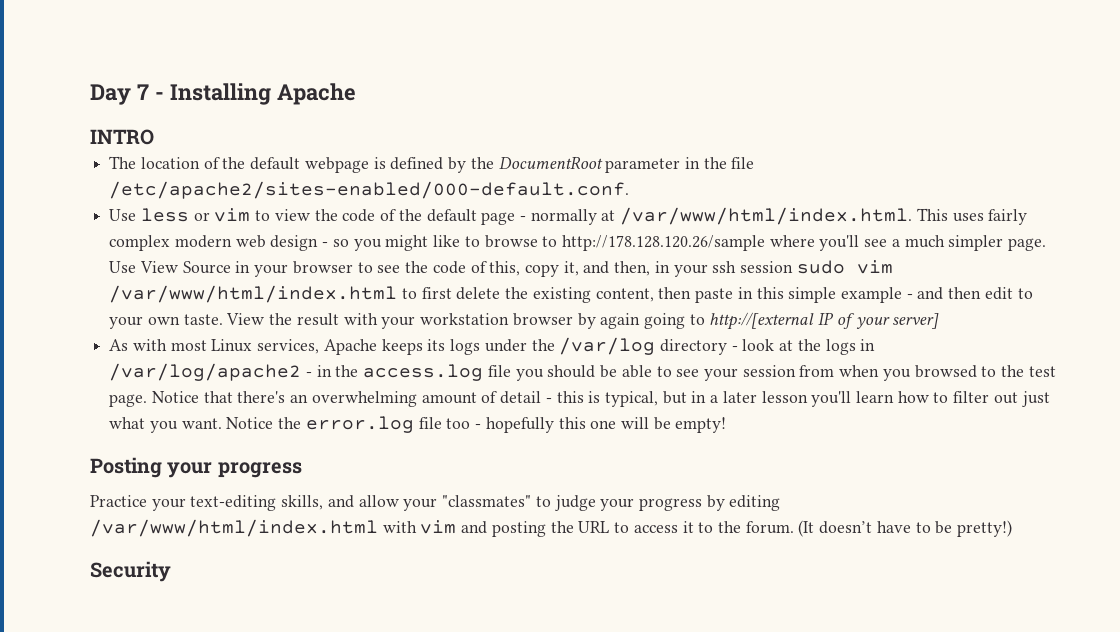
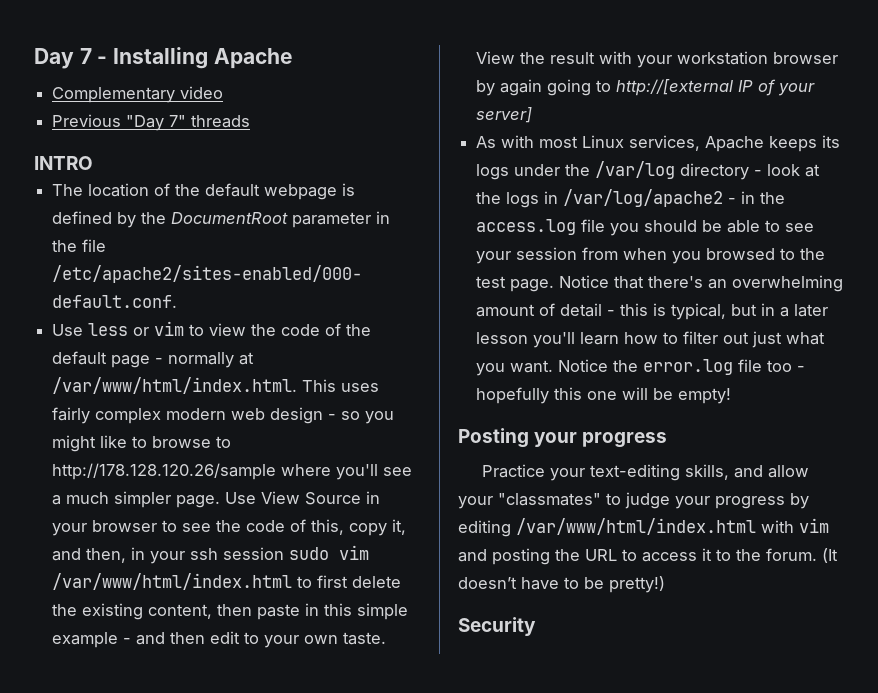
(356, 94) none -> [52,86,224,103] [52,114,251,131] // Complementary video // Previous "Day 7" threads

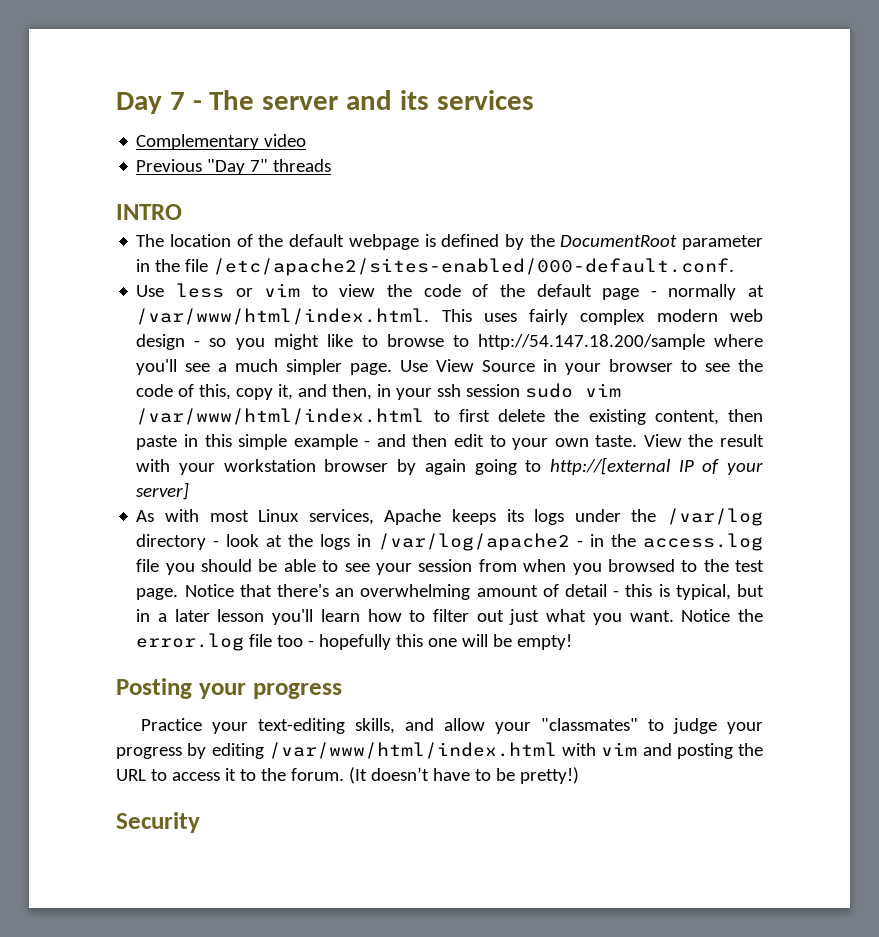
[113,47,293,69] Installing Apache -> [209,90,534,110] The server and its services
[52,463,277,480] http://178.128.120.26/sample -> [477,334,705,350] http://54.147.18.200/sample

